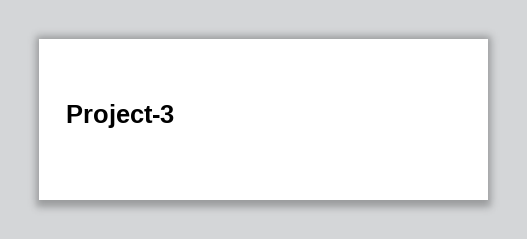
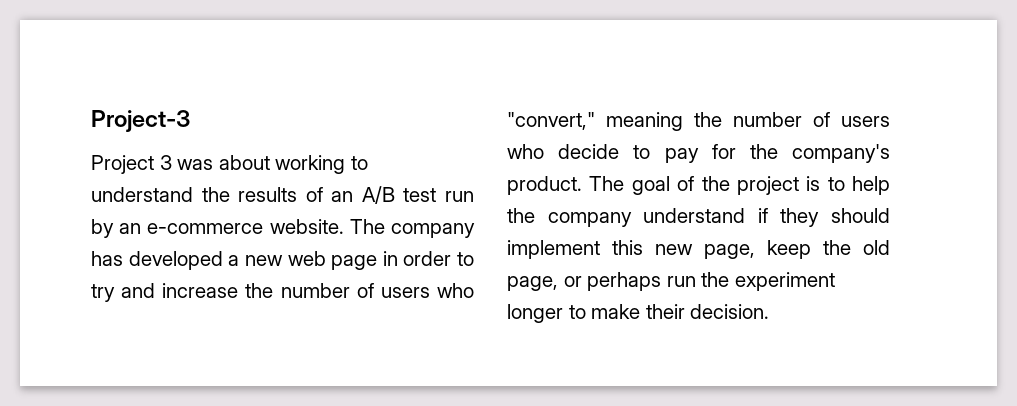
(174, 116) none -> [91,155,368,174] [91,186,474,204] [91,219,475,238] [91,251,474,270] [91,283,475,302] [507,112,890,131] [507,144,890,163] [507,176,890,195] [507,208,890,227] [507,240,890,259] [507,272,835,291] [507,304,770,323] // Project 3 was about working to understand the results of an A/B test run by an e-commerce website. The company has developed a new web page in order to try and increase the number of users who "convert," meaning the number of users who decide to pay for the company's product. The goal of the project is to help the company understand if they should implement this new page, keep the old page, or perhaps run the experiment longer to make their decision.

